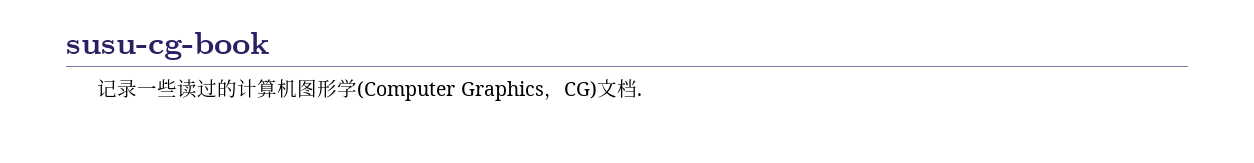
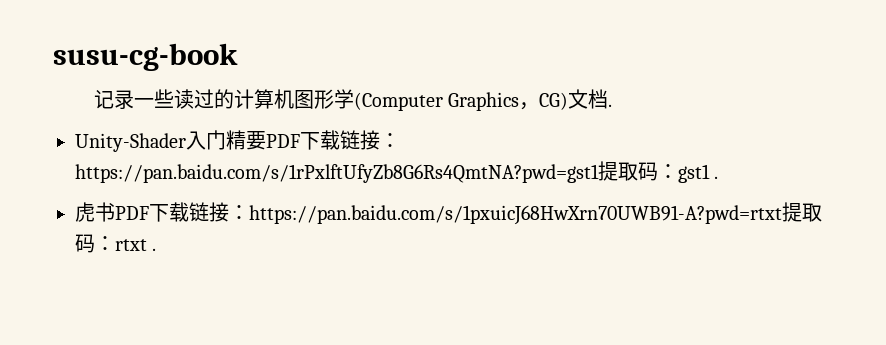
(642, 94) none -> [75,130,400,152] [75,161,719,183] [75,202,822,225] [75,234,157,253] // Unity-Shader入门精要PDF下载链接：https://pan.baidu.com/s/1rPxlftUfyZb8G6Rs4QmtNA?pwd=gst1提取码：gst1 . // 虎书PDF下载链接：https://pan.baidu.com/s/1pxuicJ68HwXrn70UWB91-A?pwd=rtxt提取码：rtxt .

